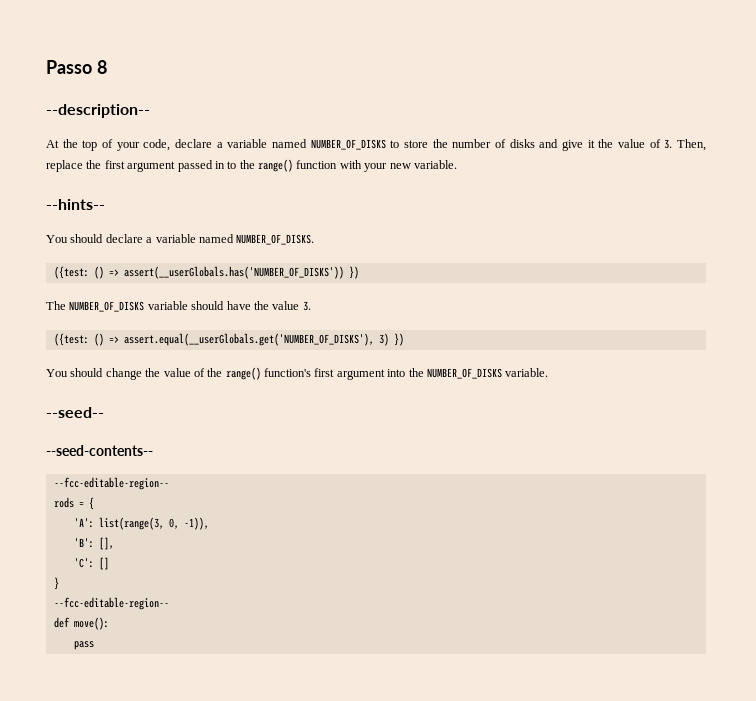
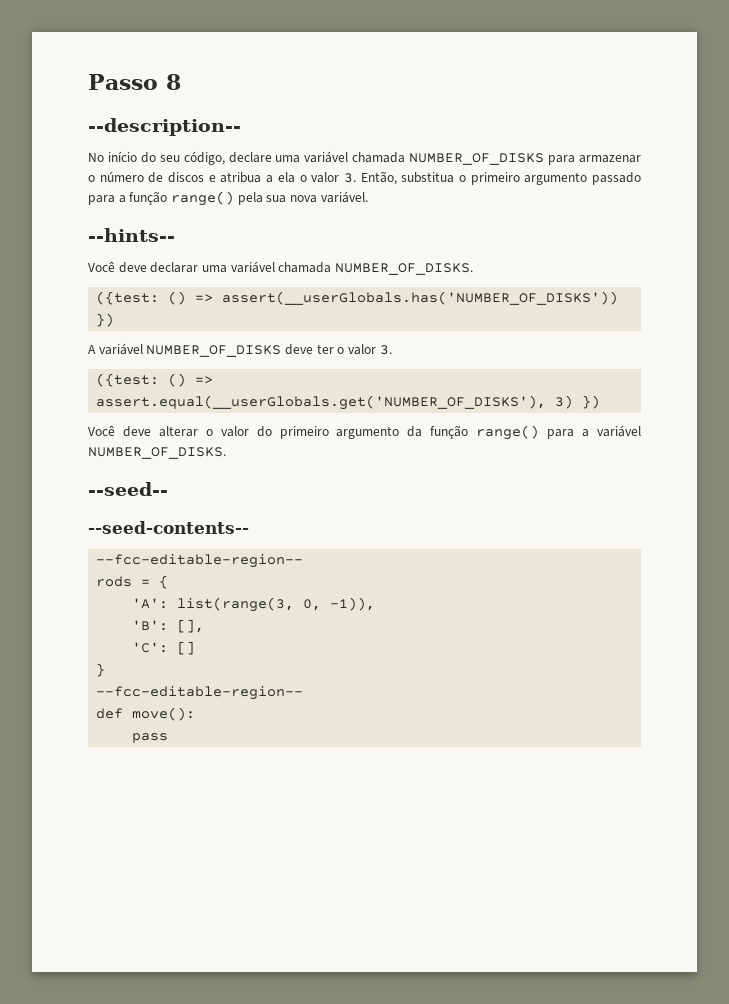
[46,139,706,151] [46,159,457,172] [46,199,105,210] [46,234,234,243] At the top of your code, declare a variable named NUMBER_OF_DISKS to store the number of disks and give it the value of 3. Then, replace the first argument passed in to the range() function with your new variable. // --hints-- // You should declare a variable named -> [88,151,642,165] [88,171,641,185] [88,191,368,206] [88,228,175,242] [88,261,332,273] No início do seu código, declare uma variável chamada NUMBER_OF_DISKS para armazenar o número de discos e atribua a ela o valor 3. Então, substitua o primeiro argumento passado para a função range() pela sua nova variável. // --hints-- // Você deve declarar uma variável chamada
[46,301,300,312] The NUMBER_OF_DISKS variable should have the value -> [88,343,376,357] A variável NUMBER_OF_DISKS deve ter o valor
[46,367,549,380] You should change the value of the range() function's first argument into the NUMBER_OF_DISKS variable. -> [88,425,641,440] [88,447,226,459] Você deve alterar o valor do primeiro argumento da função range() para a variável NUMBER_OF_DISKS.

